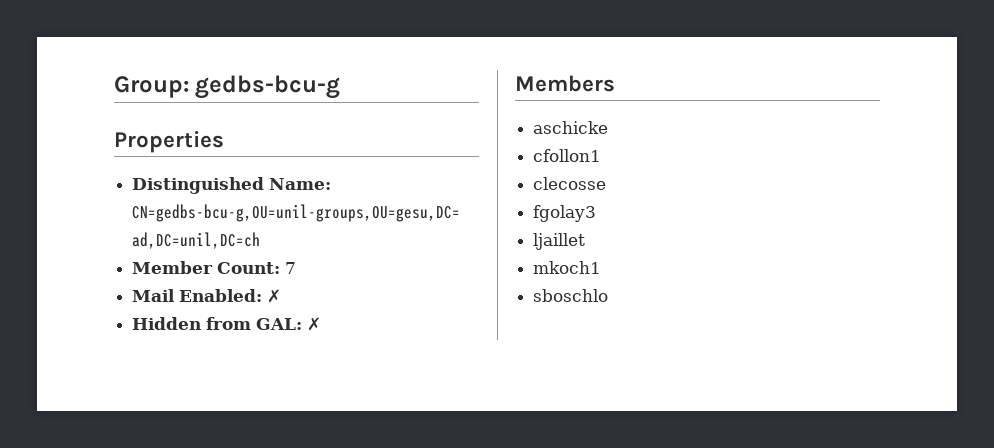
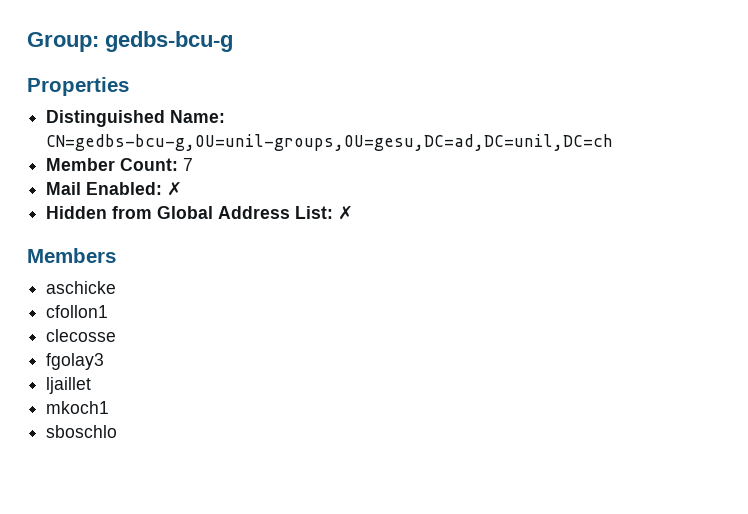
[256,318,303,330] GAL: -> [157,206,334,219] Global Address List:

